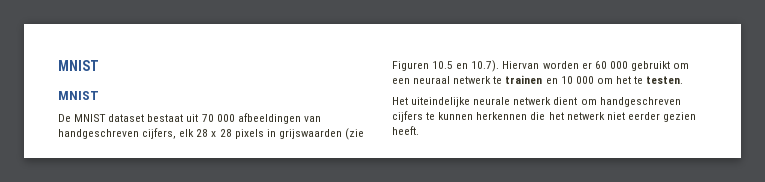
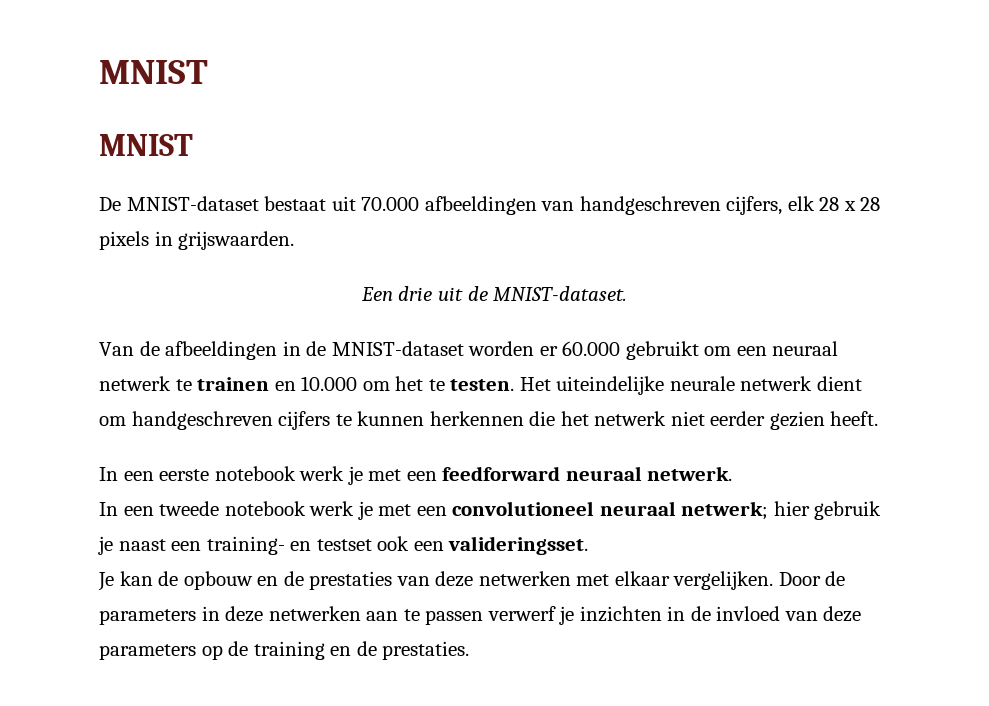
[74,114,235,122] MNIST dataset bestaat uit 70 000 -> [126,196,420,211] MNIST-dataset bestaat uit 70.000
[278,128,364,140] [392,60,628,72] grijswaarden (zie Figuren 10.5 en 10.7). Hiervan worden er 60 000 -> [178,231,295,250] [360,286,628,301] [99,341,621,360] grijswaarden. // Een drie uit de MNIST-dataset. // Van de afbeeldingen in de MNIST-dataset worden er 60.000
[560,76,594,84] 10 000 -> [301,376,358,391] 10.000
(684, 80) // -> (515, 385) none
(419, 130) none -> [99,466,733,485] [99,501,882,520] [98,536,589,555] [98,571,846,591] [99,606,862,625] [99,641,470,660] // In een eerste notebook werk je met een feedforward neuraal netwerk. // In een tweede notebook werk je met een convolutioneel neuraal netwerk; hier gebruik je naast een training- en testset ook een valideringsset. // Je kan de opbouw en de prestaties van deze netwerken met elkaar vergelijken. Door de parameters in deze netwerken aan te passen verwerf je inzichten in de invloed van deze parameters op de training en de prestaties.

